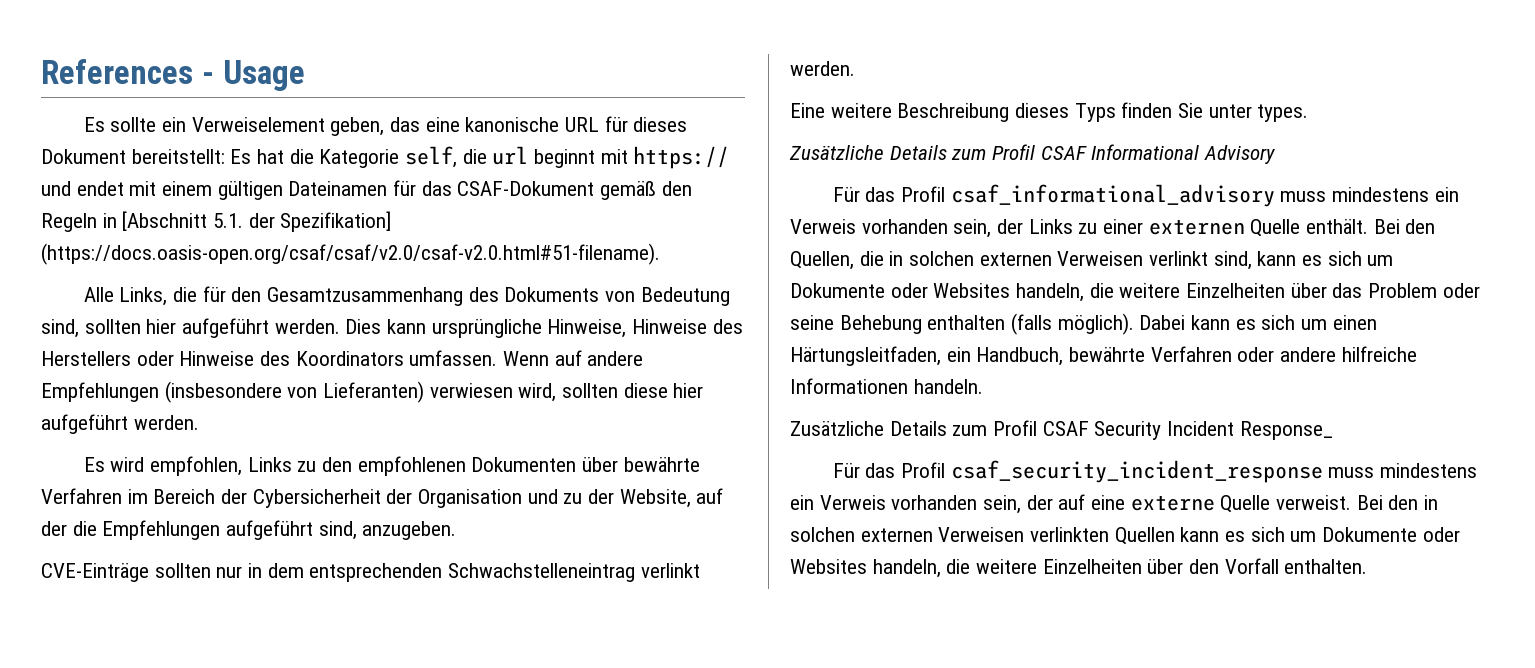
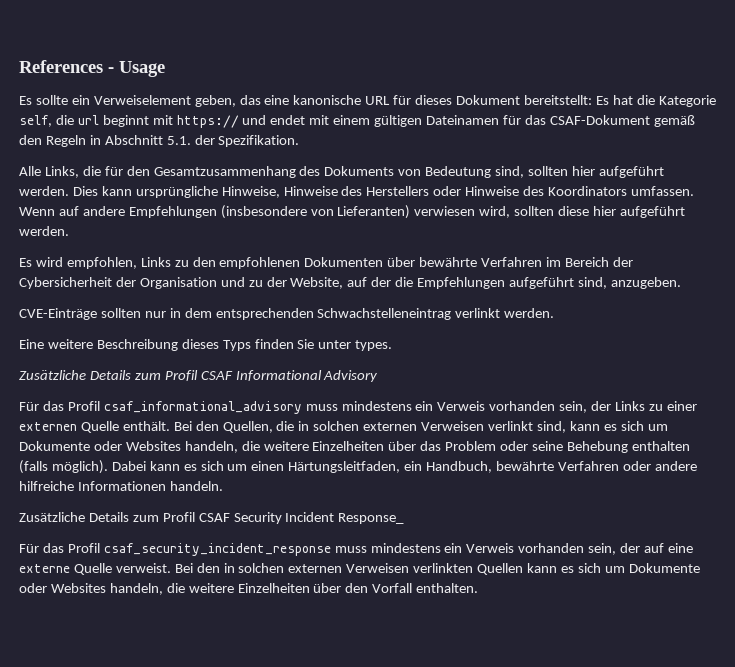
[122,211,208,231] [Abschnitt -> [104,135,163,145] Abschnitt
[280,211,392,232] [41,243,660,265] Spezifikation] (https://docs.oasis-open.org/csaf/csaf/v2.0/csaf-v2.0.html#51-filename). -> [218,135,300,147] Spezifikation.

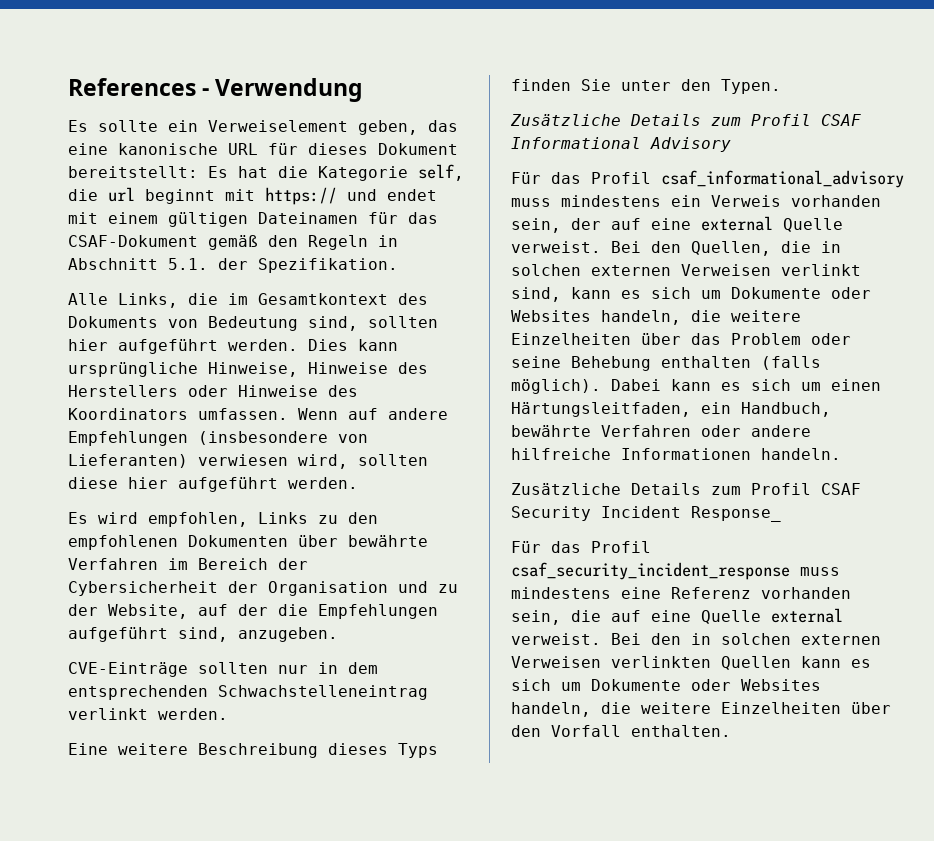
[119,61,165,77] Usage -> [215,78,364,102] Verwendung
[104,166,296,178] für den Gesamtzusammenhang -> [228,293,388,305] im Gesamtkontext
[355,340,393,351] types. -> [681,79,781,94] den Typen.
[615,401,697,411] [19,421,170,433] Links zu einer externen Quelle enthält. -> [611,216,843,232] [511,241,601,253] auf eine external Quelle verweist.
[444,543,693,555] [19,563,112,575] ein Verweis vorhanden sein, der auf eine externe Quelle -> [621,587,851,599] [511,608,843,625] eine Referenz vorhanden sein, die auf eine Quelle external

